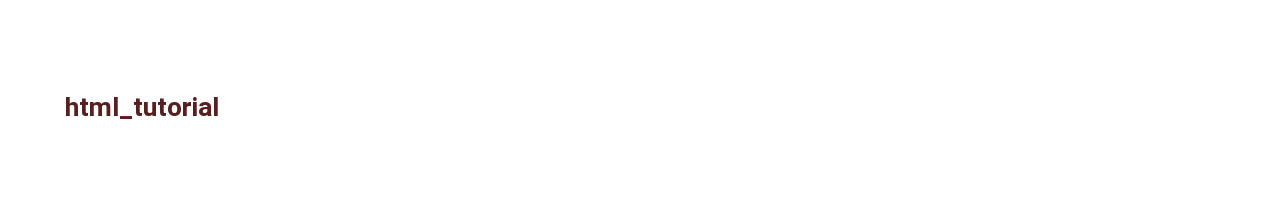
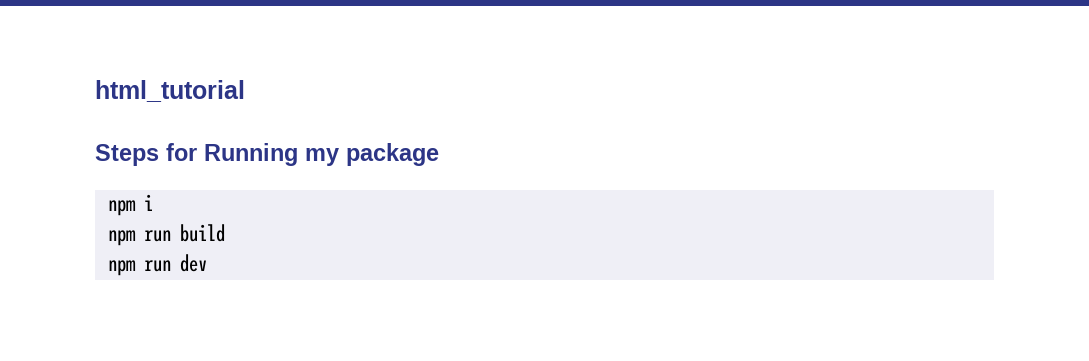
(219, 108) none -> [95,143,439,166] [107,194,153,216] [107,224,225,246] [107,254,207,276] // Steps for Running my package // npm i // npm run build // npm run dev

